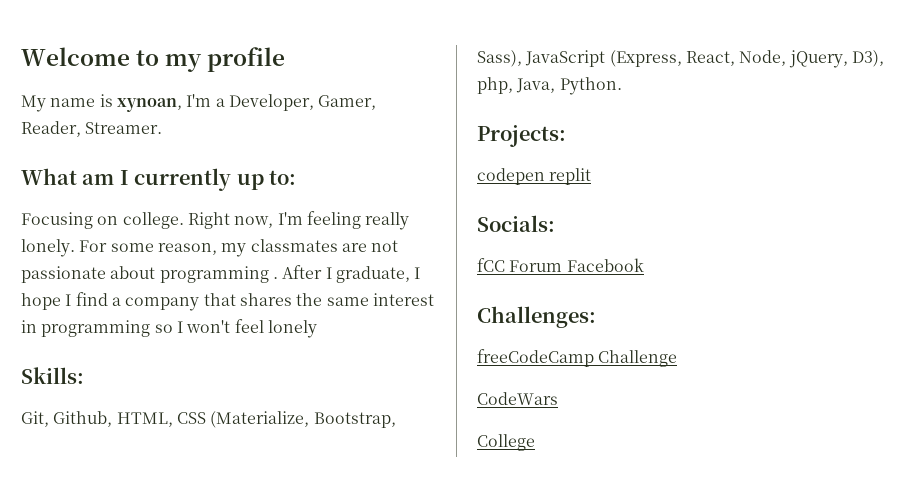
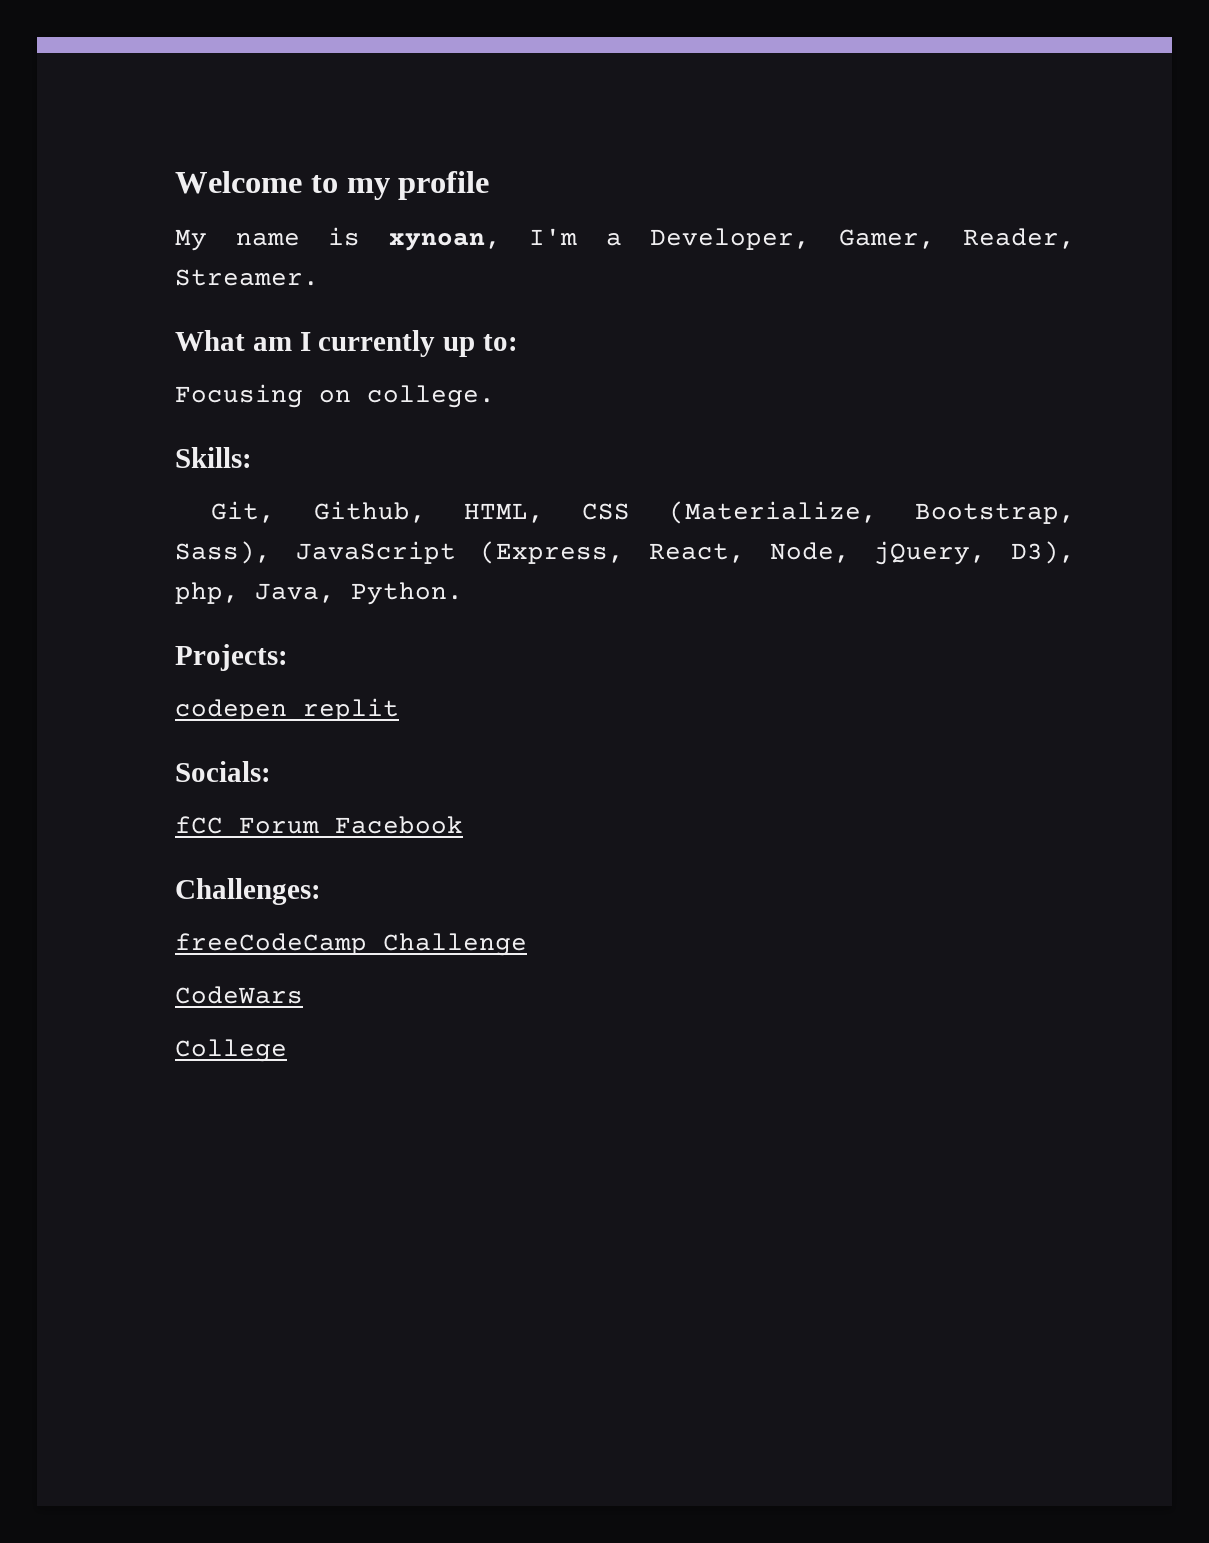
[187,211,410,230] [21,239,399,257] [21,265,421,283] [21,292,434,311] [21,319,317,338] Right now, I'm feeling really lonely. For some reason, my classmates are not passionate about programming . After I graduate, I hope I find a company that shares the same interest in programming so I won't feel lonely -> (495, 396) none

